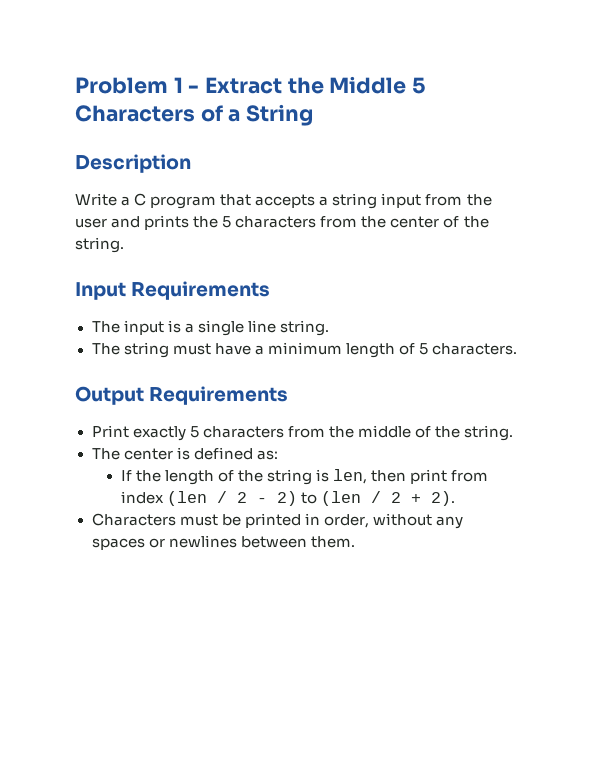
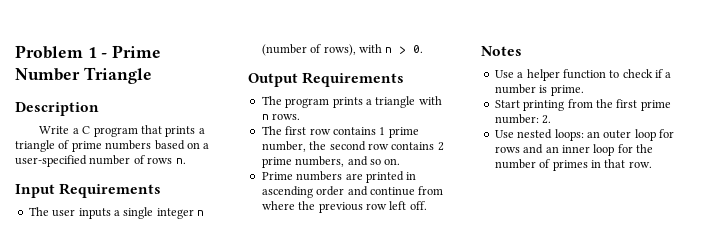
[205,76,427,94] [75,104,314,126] Extract the Middle 5 Characters of a String -> [112,45,162,58] [15,67,152,84] Prime Number Triangle
[255,193,492,209] [75,215,489,230] [75,237,124,253] [75,281,271,300] [91,320,329,336] [91,342,517,358] [75,386,289,405] [91,425,513,441] [91,447,278,460] [120,469,489,485] [120,491,455,506] [91,513,463,529] [91,535,355,550] accepts a string input from the user and prints the 5 characters from the center of the string. // Input Requirements // The input is a single line string. // The string must have a minimum length of 5 characters. // Output Requirements // Print exactly 5 characters from the middle of the string. // The center is defined as: // If the length of the string is len, then print from index (len / 2 - 2) to (len / 2 + 2). // Characters must be printed in order, without any spaces or newlines between them. -> [165,126,205,137] [15,140,210,152] [15,155,186,167] [15,183,162,198] [28,207,204,219] [261,44,424,56] [248,72,405,87] [261,96,442,108] [261,113,301,120] [261,126,419,138] [261,141,444,152] [261,156,401,168] [261,171,417,183] [261,186,444,198] [261,201,427,213] [481,46,522,56] [494,69,672,81] [494,84,584,96] [494,99,671,111] [494,114,552,124] [494,129,674,141] [494,144,653,156] [494,159,652,171] prints a triangle of prime numbers based on a user-specified number of rows n. // Input Requirements // The user inputs a single integer n (number of rows), with n > 0. // Output Requirements // The program prints a triangle with n rows. // The first row contains 1 prime number, the second row contains 2 prime numbers, and so on. // Prime numbers are printed in ascending order and continue from where the previous row left off. // Notes // Use a helper function to check if a number is prime. // Start printing from the first prime number: 2. // Use nested loops: an outer loop for rows and an inner loop for the number of primes in that row.

